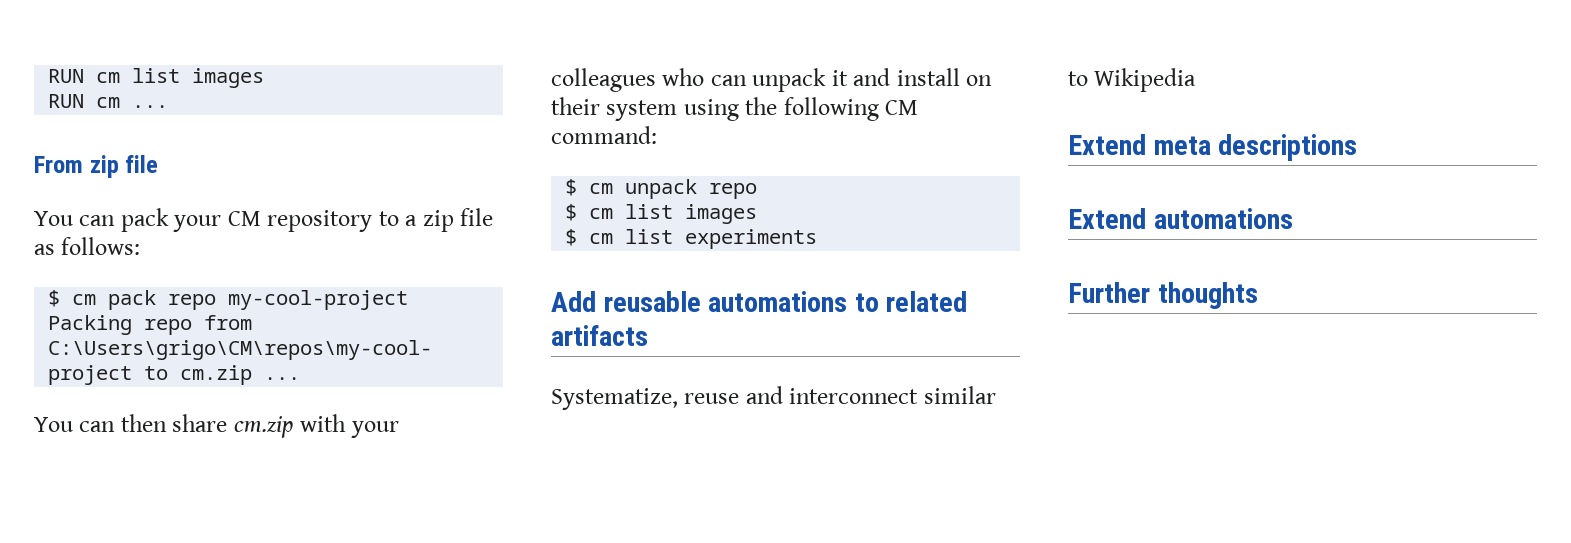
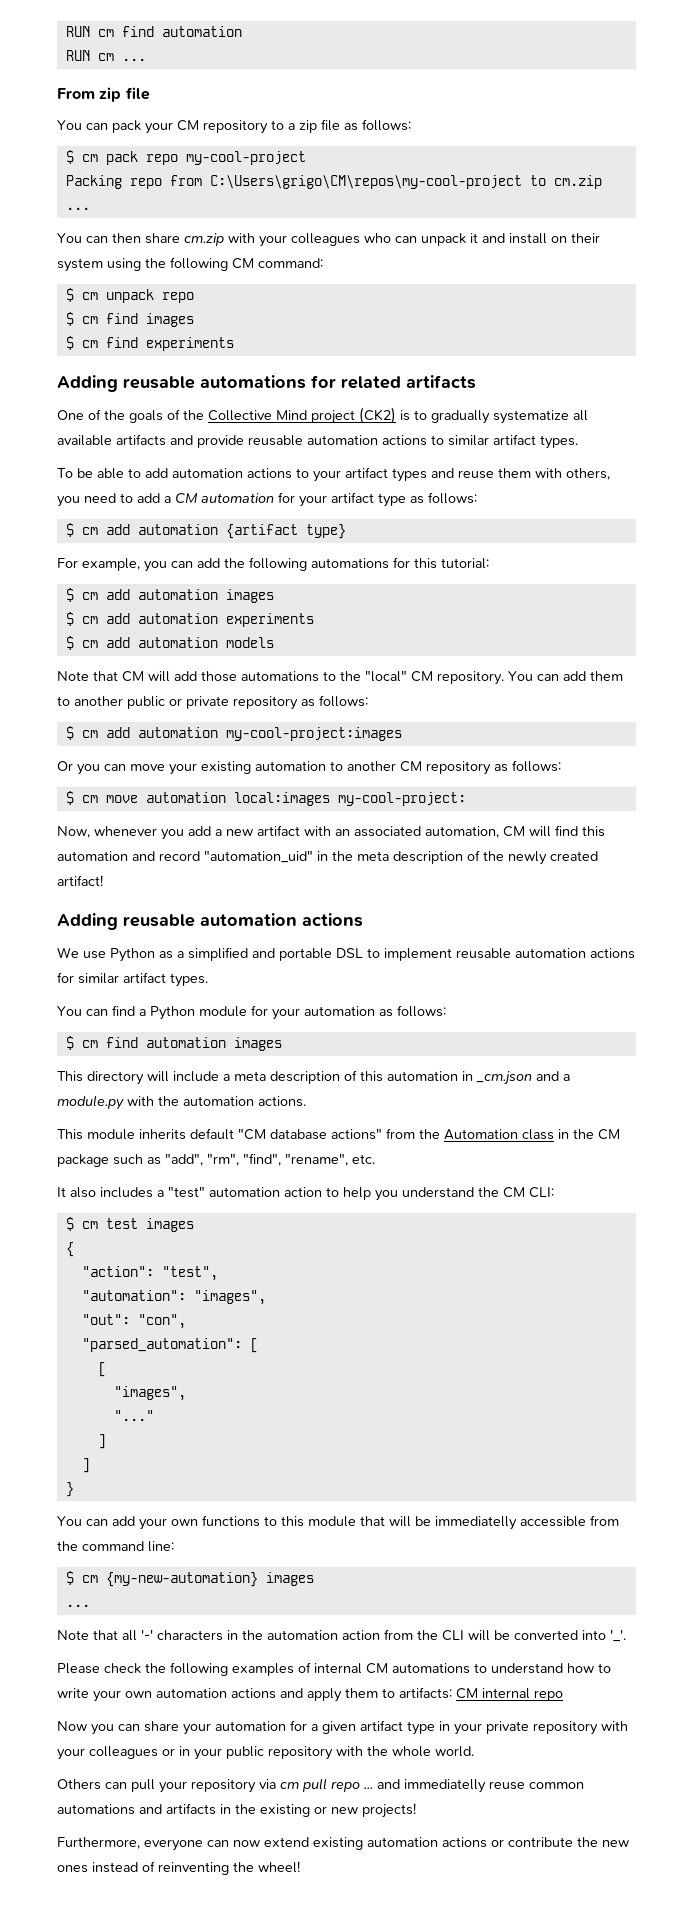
[48,68,265,88] RUN cm list images -> [65,26,242,37] RUN cm find automation
[625,204,758,224] [565,229,818,249] [551,291,596,312] list images // $ cm list experiments // Add -> [105,313,194,327] [65,336,234,351] [57,375,118,392] find images // $ cm find experiments // Adding
[854,293,879,312] to -> [311,375,336,388] for
[551,386,996,410] [1068,68,1197,92] [1068,134,1358,161] [1068,208,1293,229] [1068,282,1258,309] Systematize, reuse and interconnect similar to Wikipedia // Extend meta descriptions // Extend automations // Further thoughts -> [57,407,588,424] [57,434,578,449] [57,467,610,482] [57,492,477,507] [65,523,346,539] [57,557,489,572] [65,588,274,603] [65,612,314,627] [65,636,274,650] [57,670,623,685] [57,695,368,710] [65,726,402,741] [57,760,561,775] [65,791,466,806] [57,825,605,840] [57,850,598,865] [57,875,103,886] [57,913,363,930] [57,947,635,962] [57,972,208,987] [57,1005,446,1020] [65,1036,282,1051] [57,1070,570,1085] [57,1095,306,1110] [57,1128,620,1140] [57,1153,375,1167] [57,1186,554,1201] [65,1217,194,1232] [65,1242,74,1257] [81,1266,218,1281] [81,1290,266,1305] [81,1314,186,1329] [81,1338,258,1353] [97,1362,106,1377] [113,1386,186,1401] [113,1410,154,1421] [97,1434,106,1449] [81,1458,90,1473] [65,1482,74,1497] [57,1515,619,1530] [57,1541,174,1552] [65,1571,314,1587] [65,1604,90,1607] [57,1629,626,1642] [57,1662,611,1676] [57,1687,563,1702] [57,1720,628,1735] [57,1746,474,1760] [57,1778,584,1793] [57,1803,416,1818] [57,1837,629,1851] [57,1861,300,1875] One of the goals of the Collective Mind project (CK2) is to gradually systematize all available artifacts and provide reusable automation actions to similar artifact types. // To be able to add automation actions to your artifact types and reuse them with others, you need to add a CM automation for your artifact type as follows: // $ cm add automation {artifact type} // For example, you can add the following automations for this tutorial: // $ cm add automation images // $ cm add automation experiments // $ cm add automation models // Note that CM will add those automations to the "local" CM repository. You can add them to another public or private repository as follows: // $ cm add automation my-cool-project:images // Or you can move your existing automation to another CM repository as follows: // $ cm move automation local:images my-cool-project: // Now, whenever you add a new artifact with an associated automation, CM will find this automation and record "automation_uid" in the meta description of the newly created artifact! // Adding reusable automation actions // We use Python as a simplified and portable DSL to implement reusable automation actions for similar artifact types. // You can find a Python module for your automation as follows: // $ cm find automation images // This directory will include a meta description of this automation in _cm.json and a module.py with the automation actions. // This module inherits default "CM database actions" from the Automation class in the CM package such as "add", "rm", "find", "rename", etc. // It also includes a "test" automation action to help you understand the CM CLI: // $ cm test images // { // "action": "test", // "automation": "images", // "out": "con", // "parsed_automation": [ // [ // "images", // "..." // ] // ] // } // You can add your own functions to this module that will be immediatelly accessible from the command line: // $ cm {my-new-automation} images // ... // Note that all '-' characters in the automation action from the CLI will be converted into '_'. // Please check the following examples of internal CM automations to understand how to write your own automation actions and apply them to artifacts: CM internal repo // Now you can share your automation for a given artifact type in your private repository with your colleagues or in your public repository with the whole world. // Others can pull your repository via cm pull repo ... and immediatelly reuse common automations and artifacts in the existing or new projects! // Furthermore, everyone can now extend existing automation actions or contribute the new ones instead of reinventing the wheel!

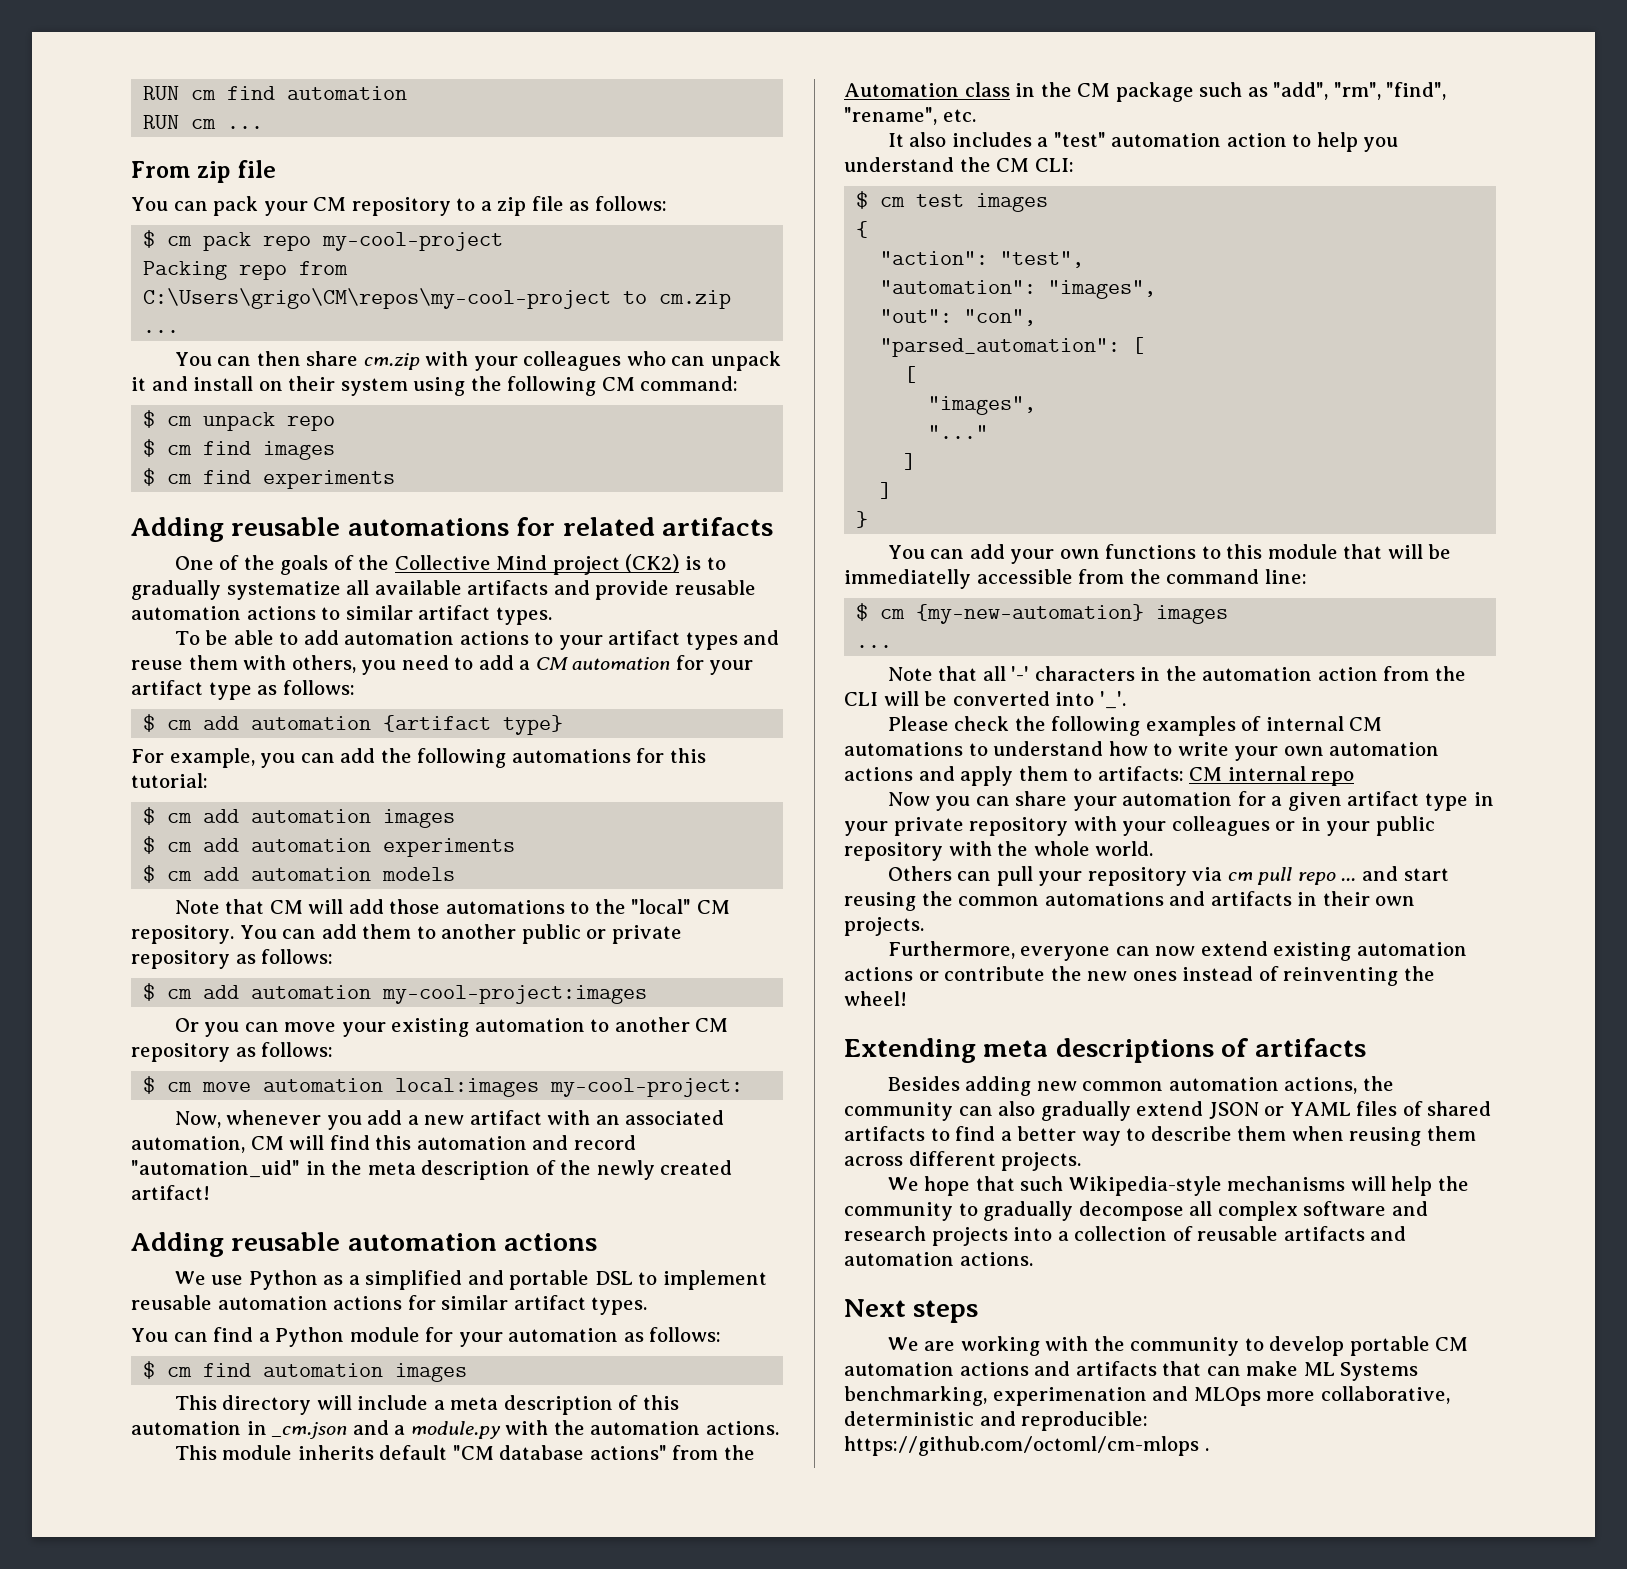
[404,1779,525,1793] immediatelly reuse -> [1403,868,1449,881] [844,891,953,911] start reusing the
[235,1803,416,1818] the existing or new projects! -> [1322,891,1416,906] [844,917,924,936] their own projects.
(300, 1867) none -> [844,1038,1366,1063] [887,1076,1394,1096] [844,1101,1492,1121] [844,1126,1476,1146] [844,1151,1082,1171] [887,1176,1469,1196] [844,1201,1428,1221] [844,1226,1407,1246] [844,1252,1033,1266] [844,1299,979,1323] [887,1336,1469,1356] [844,1361,1419,1381] [844,1386,1450,1406] [844,1411,1149,1431] [844,1436,1209,1456] // Extending meta descriptions of artifacts // Besides adding new common automation actions, the community can also gradually extend JSON or YAML files of shared artifacts to find a better way to describe them when reusing them across different projects. // We hope that such Wikipedia-style mechanisms will help the community to gradually decompose all complex software and research projects into a collection of reusable artifacts and automation actions. // Next steps // We are working with the community to develop portable CM automation actions and artifacts that can make ML Systems benchmarking, experimenation and MLOps more collaborative, deterministic and reproducible: https://github.com/octoml/cm-mlops .

